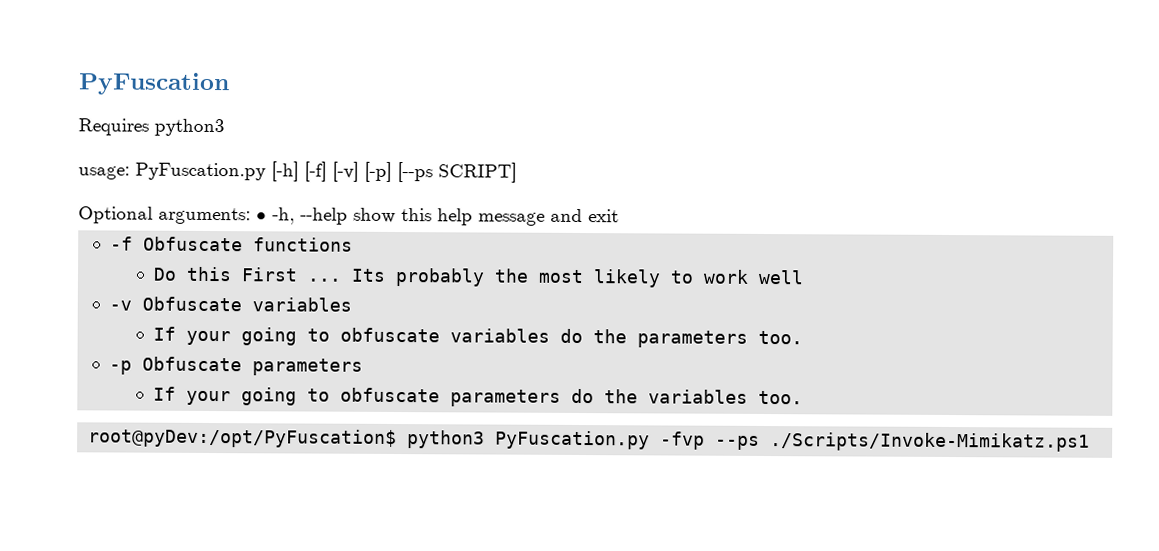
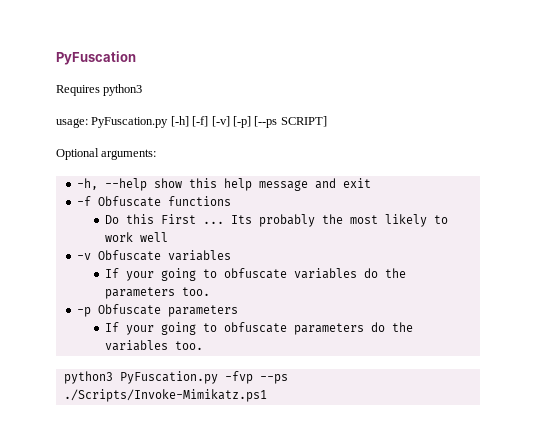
[256,212,267,221] • -> (157, 154) //
[88,428,398,449] root@pyDev:/opt/PyFuscation$ -> (204, 345) none

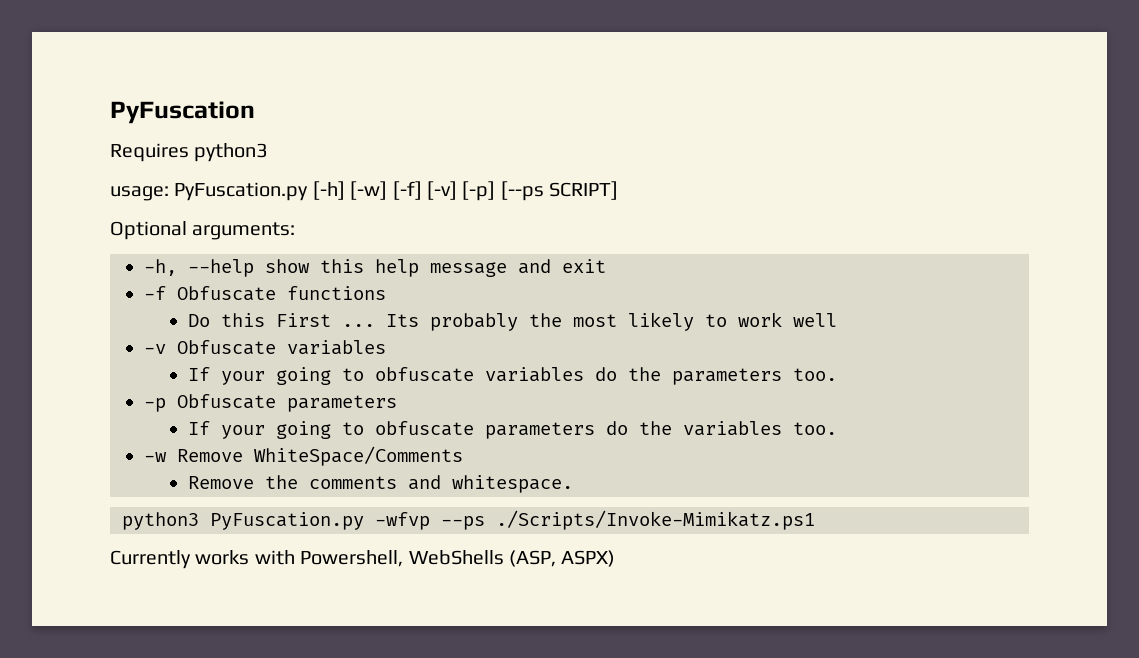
(189, 121) none -> [350,181,388,200] [-w]
(204, 345) none -> [144,446,463,466] [188,475,573,493] // -w Remove WhiteSpace/Comments // Remove the comments and whitespace.
[224,371,253,384] -fvp -> [375,512,430,530] -wfvp
(267, 395) none -> [110,550,616,569] // Currently works with Powershell, WebShells (ASP, ASPX)

